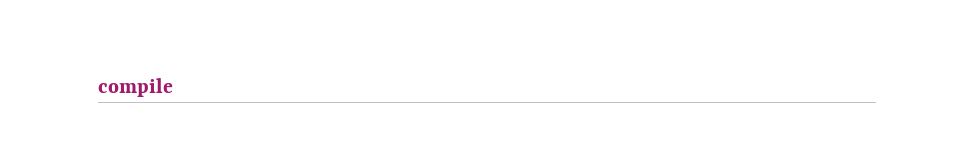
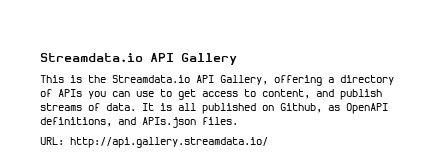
[98,78,173,97] compile -> [40,53,237,65] [40,75,394,86] [40,89,382,100] [40,103,388,114] [40,117,238,128] [40,137,268,148] Streamdata.io API Gallery // This is the Streamdata.io API Gallery, offering a directory of APIs you can use to get access to content, and publish streams of data. It is all published on Github, as OpenAPI definitions, and APIs.json files. // URL: http://api.gallery.streamdata.io/

